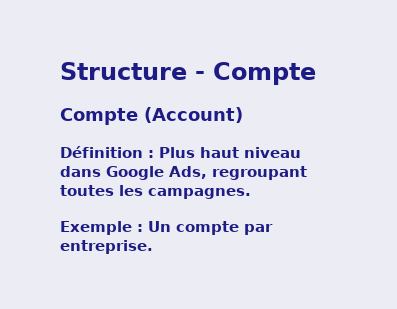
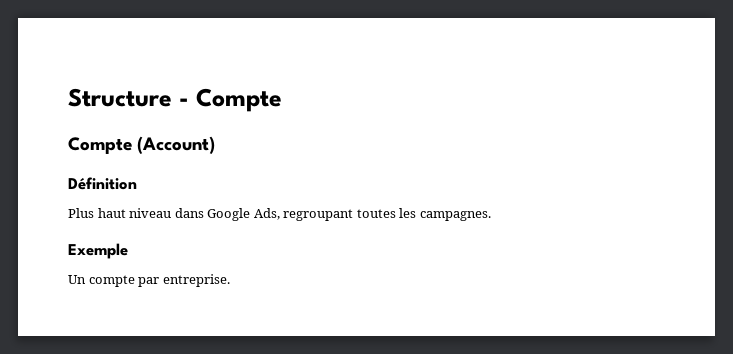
[148,150,154,158] : -> (137, 183) //
[137,224,143,232] : -> (128, 251) //

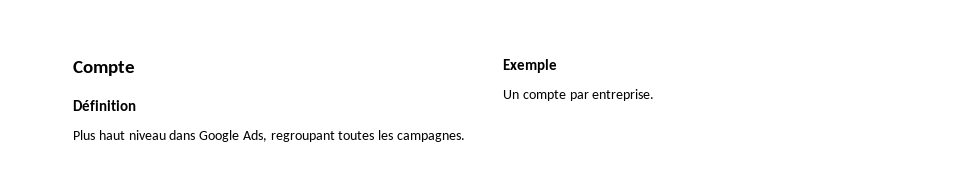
[68,88,282,112] [68,136,216,154] Structure - Compte // Compte (Account) -> [73,61,135,76] Compte

